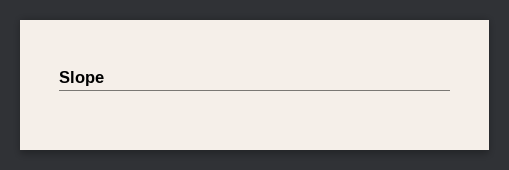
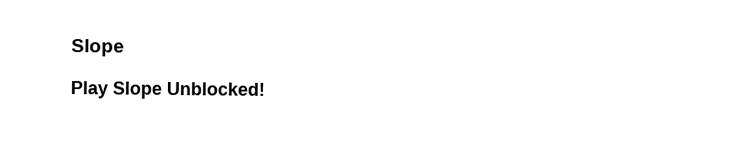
[59,71,104,86] Slope -> [71,39,125,57] [70,81,265,99] Slope // Play Slope Unblocked!

